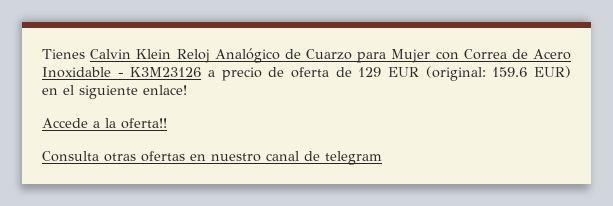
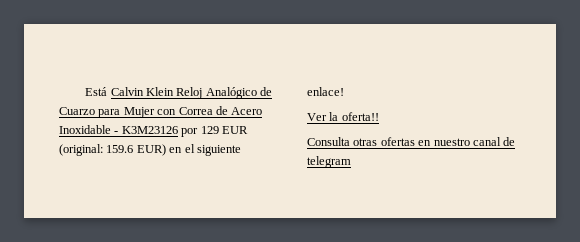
[42,49,85,59] Tienes -> [85,87,108,96] Está
[208,67,352,81] a precio de oferta de -> [181,128,199,137] por
[42,118,100,128] Accede a -> [307,113,327,121] Ver

